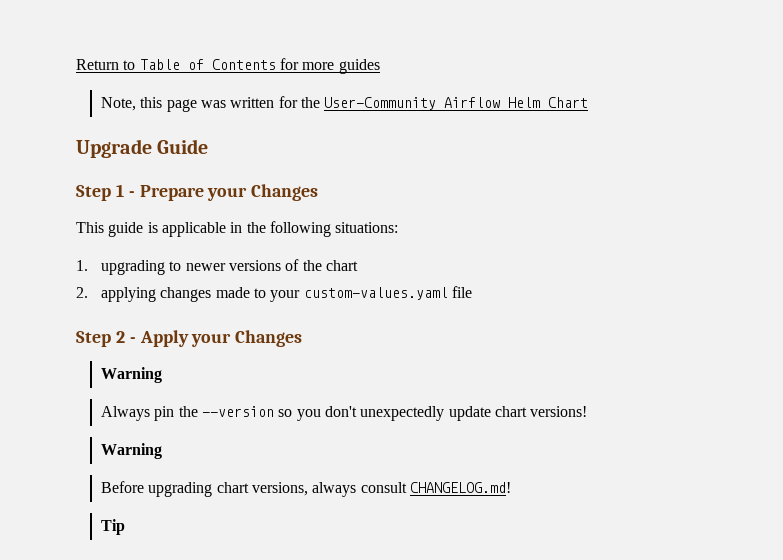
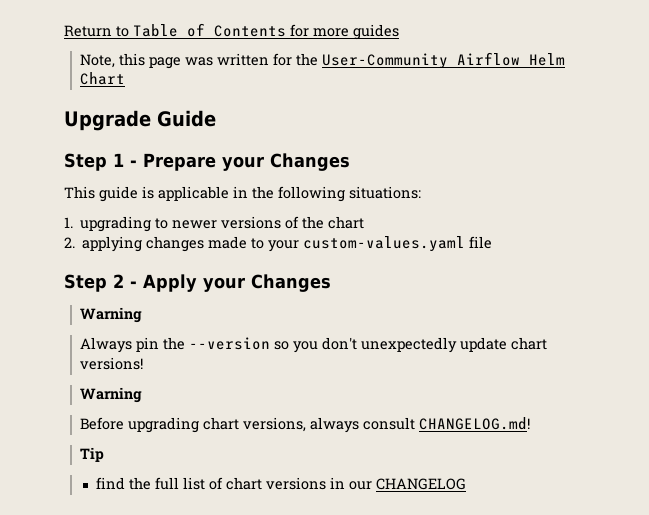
(126, 527) none -> [96,477,467,490] // find the full list of chart versions in our CHANGELOG

